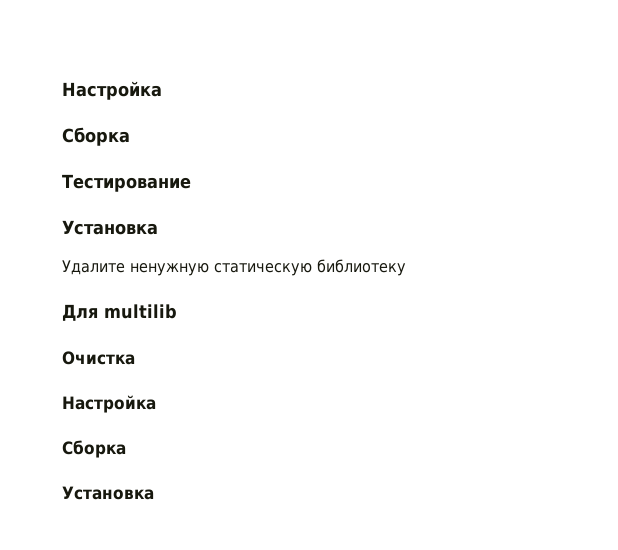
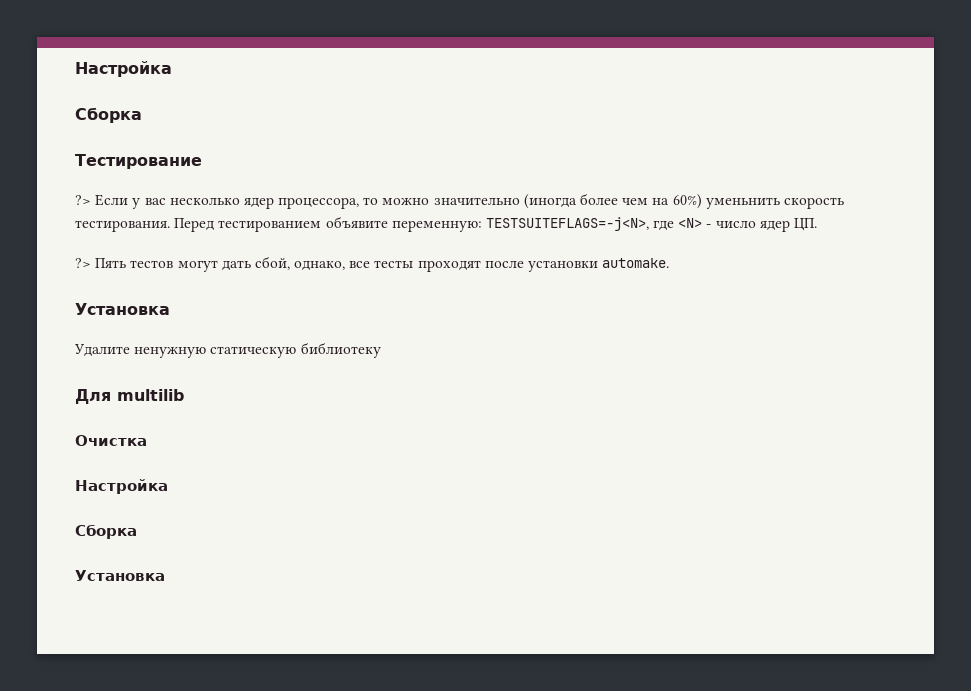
(191, 183) none -> [75,193,844,209] [75,216,818,232] [75,256,670,272] // ?> Если у вас несколько ядер процессора, то можно значительно (иногда более чем на 60%) уменьнить скорость тестирования. Перед тестированием объявите переменную: TESTSUITEFLAGS=-j<N>, где <N> - число ядер ЦП. // ?> Пять тестов могут дать сбой, однако, все тесты проходят после установки automake.

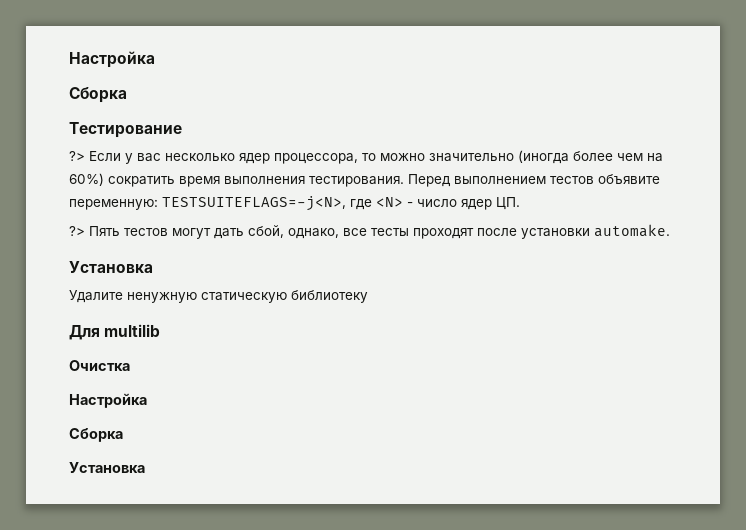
[705,197,844,209] [75,218,322,232] уменьнить скорость тестирования. Перед тестированием -> [108,174,594,187] сократить время выполнения тестирования. Перед выполнением тестов

